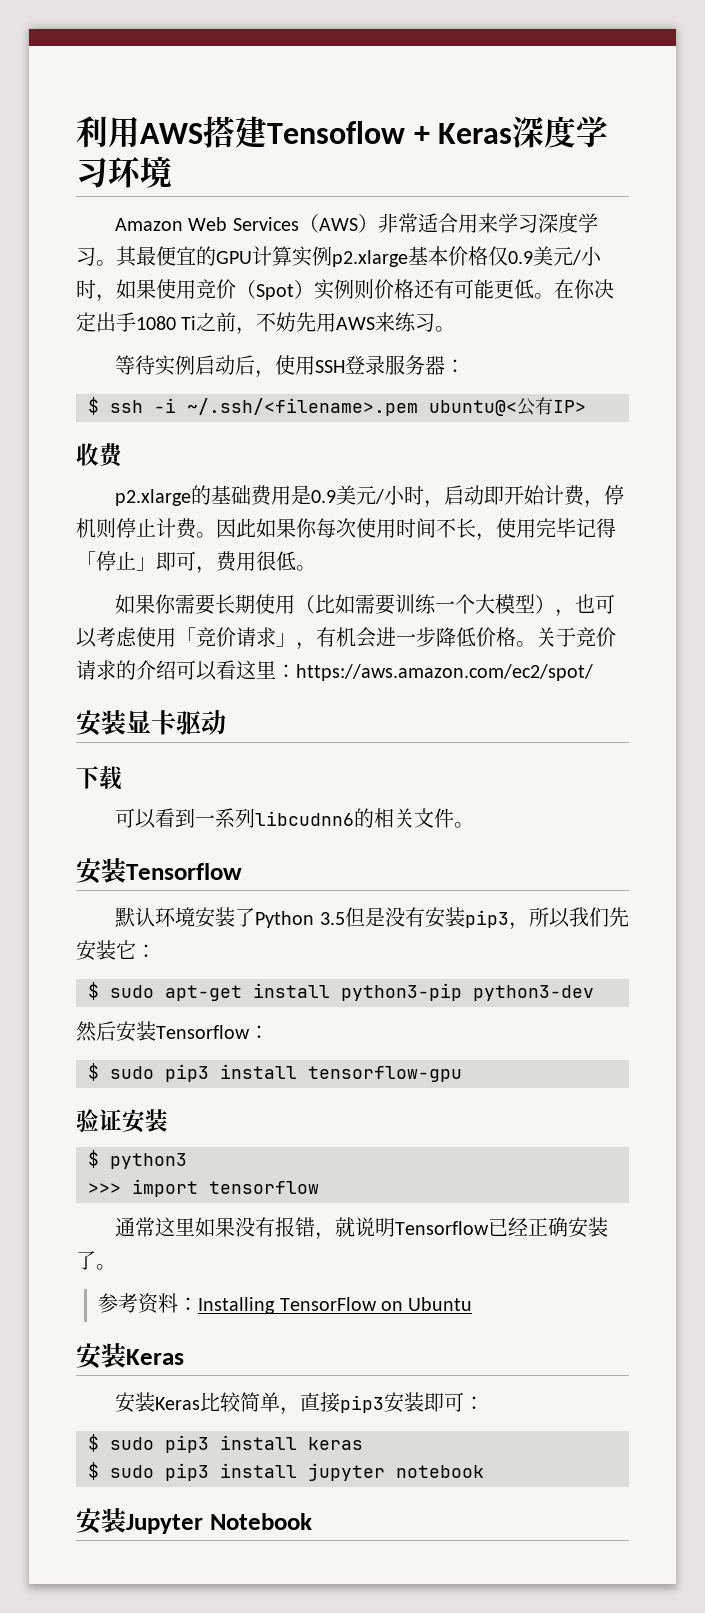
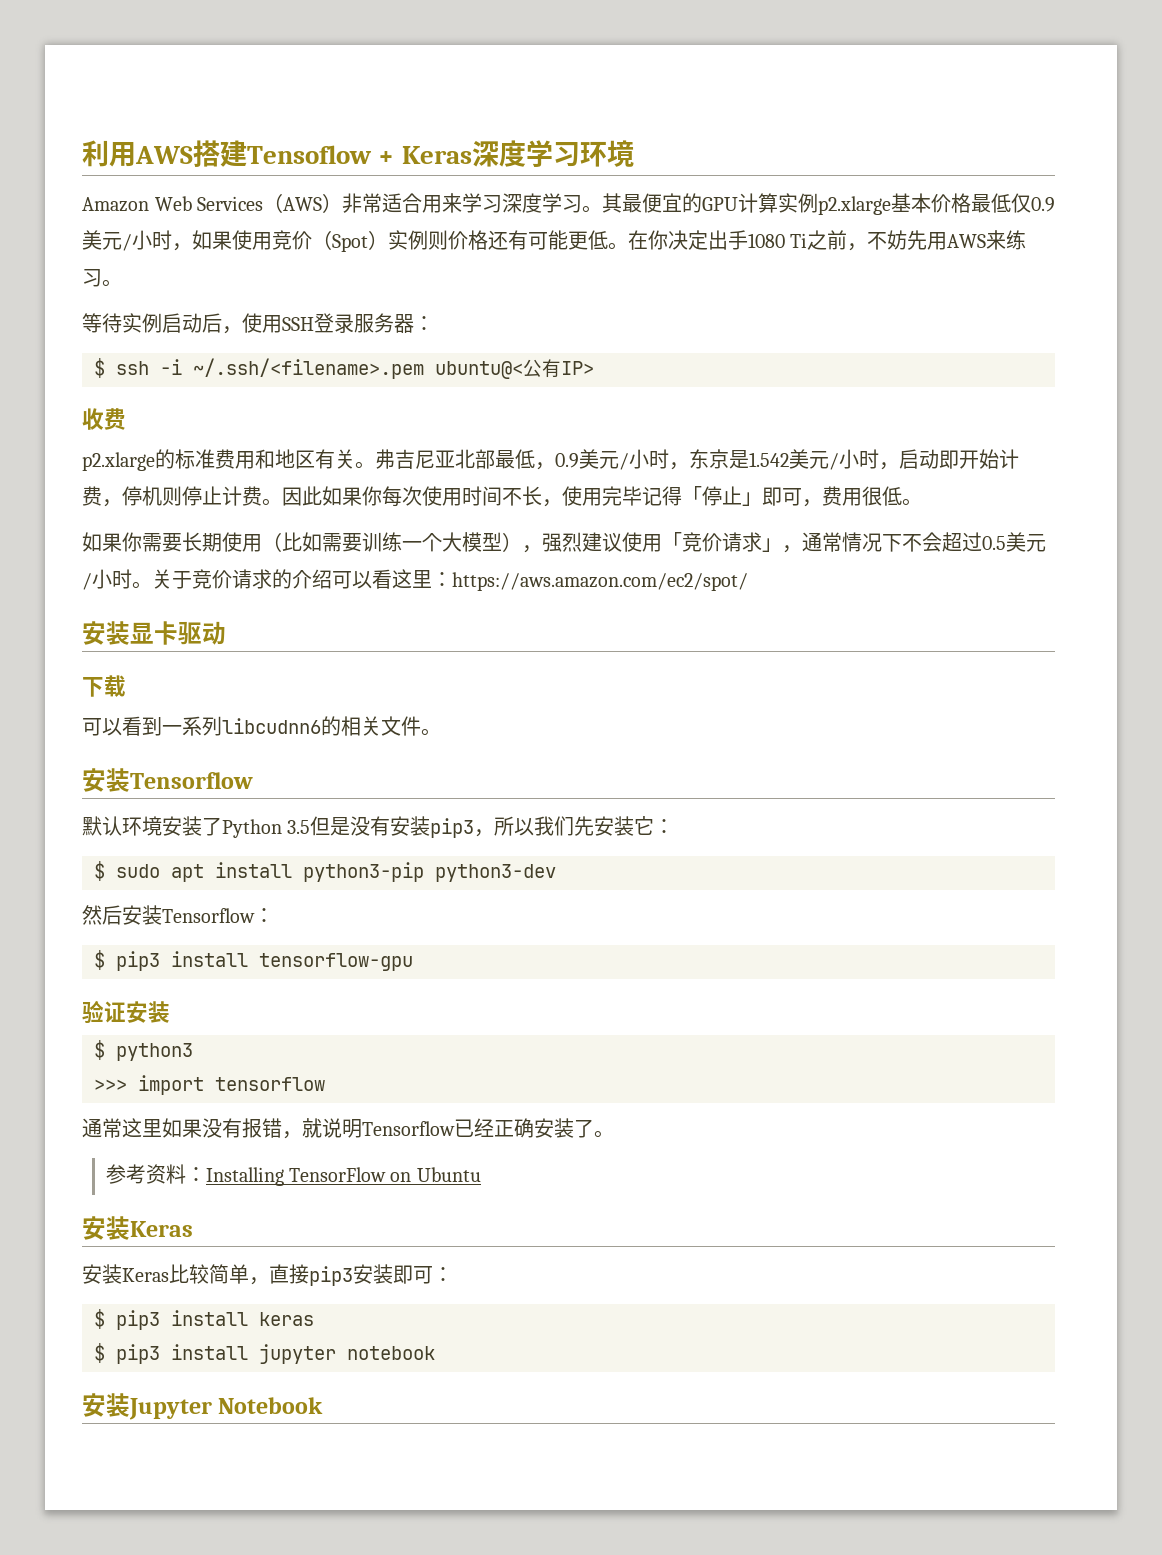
(488, 256) none -> [971,193,1011,213] 最低
[210,485,336,506] 基础费用是0.9 -> [175,449,789,470] 标准费用和地区有关。弗吉尼亚北部最低，0.9美元/小时，东京是1.542
[574,594,615,614] [76,627,137,648] 也可以考虑 -> [542,532,622,552] 强烈建议
[316,627,516,648] 有机会进一步降低价格 -> [802,532,1046,552] [82,569,132,590] 通常情况下不会超过0.5美元/小时
[165,985,242,1001] apt-get -> [171,864,204,882] apt
[110,1066,154,1079] sudo -> (105, 960) none
[110,1437,154,1450] sudo -> (105, 1319) none
[110,1465,154,1478] sudo -> (105, 1353) none

